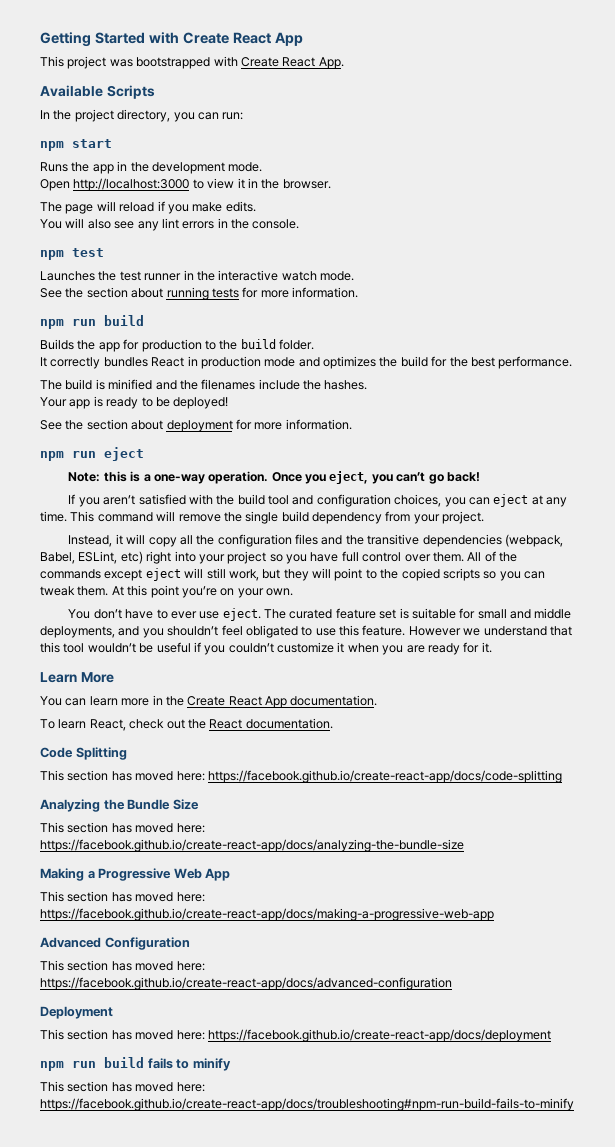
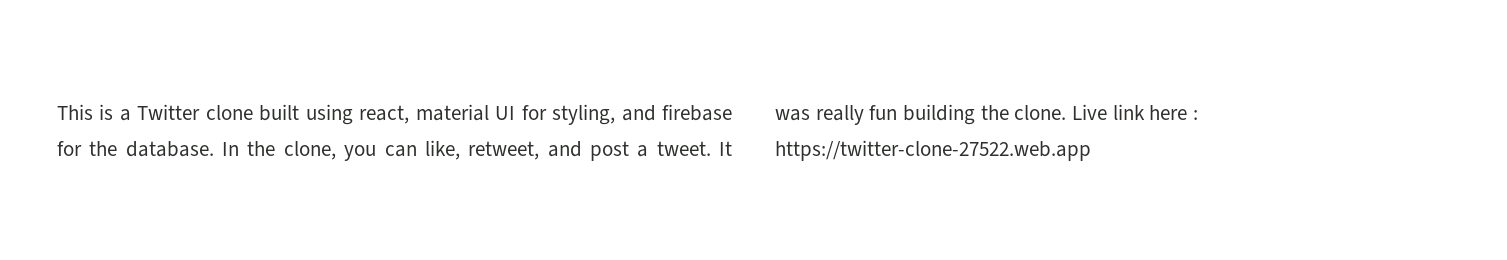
[40,32,303,47] [40,56,344,69] [40,85,155,99] [40,109,244,122] [40,139,112,151] [40,161,263,174] [40,178,331,191] [40,201,256,214] [40,218,300,231] [40,248,104,260] [40,270,354,281] [40,287,358,300] [40,315,144,329] [40,339,314,352] [40,356,573,369] [40,379,368,390] [40,396,229,409] [40,419,352,432] [40,447,144,461] [68,471,480,484] [68,494,568,507] [40,511,485,524] [68,534,563,547] [40,551,517,564] [40,568,545,581] [40,585,293,598] [68,608,572,621] [40,625,572,638] [40,642,492,655] [40,672,114,683] [40,695,378,708] [40,718,333,731] [40,747,127,760] [40,770,562,783] [40,799,199,812] [40,822,205,833] [40,839,464,852] [40,868,231,881] [40,891,205,902] [40,908,494,921] [40,937,190,950] [40,960,205,971] [40,977,452,990] [40,1006,113,1019] [40,1029,551,1042] [40,1057,231,1071] [40,1081,205,1092] [40,1098,574,1111] Getting Started with Create React App // This project was bootstrapped with Create React App. // Available Scripts // In the project directory, you can run: // npm start // Runs the app in the development mode. // Open http://localhost:3000 to view it in the browser. // The page will reload if you make edits. // You will also see any lint errors in the console. // npm test // Launches the test runner in the interactive watch mode. // See the section about running tests for more information. // npm run build // Builds the app for production to the build folder. // It correctly bundles React in production mode and optimizes the build for the best performance. // The build is minified and the filenames include the hashes. // Your app is ready to be deployed! // See the section about deployment for more information. // npm run eject // Note: this is a one-way operation. Once you eject, you can’t go back! // If you aren’t satisfied with the build tool and configuration choices, you can eject at any time. This command will remove the single build dependency from your project. // Instead, it will copy all the configuration files and the transitive dependencies (webpack, Babel, ESLint, etc) right into your project so you have full control over them. All of the commands except eject will still work, but they will point to the copied scripts so you can tweak them. At this point you’re on your own. // You don’t have to ever use eject. The curated feature set is suitable for small and middle deployments, and you shouldn’t feel obligated to use this feature. However we understand that this tool wouldn’t be useful if you couldn’t customize it when you are ready for it. // Learn More // You can learn more in the Create React App documentation. // To learn React, check out the React documentation. // Code Splitting // This section has moved here: https://facebook.github.io/create-react-app/docs/code-splitting // Analyzing the Bundle Size // This section has moved here: https://facebook.github.io/create-react-app/docs/analyzing-the-bundle-size // Making a Progressive Web App // This section has moved here: https://facebook.github.io/create-react-app/docs/making-a-progressive-web-app // Advanced Configuration // This section has moved here: https://facebook.github.io/create-react-app/docs/advanced-configuration // Deployment // This section has moved here: https://facebook.github.io/create-react-app/docs/deployment // npm run build fails to minify // This section has moved here: https://facebook.github.io/create-react-app/docs/troubleshooting#npm-run-build-fails-to-minify -> [57,104,732,125] [57,140,732,161] [775,104,1199,125] [775,140,1091,161] This is a Twitter clone built using react, material UI for styling, and firebase for the database. In the clone, you can like, retweet, and post a tweet. It was really fun building the clone. Live link here : https://twitter-clone-27522.web.app

